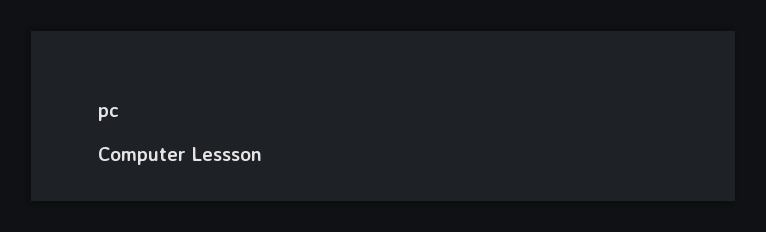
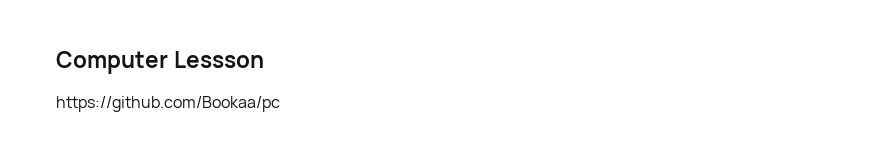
[98,107,119,121] pc // -> (56, 62) none
(262, 154) none -> [56,96,280,112] // https://github.com/Bookaa/pc

